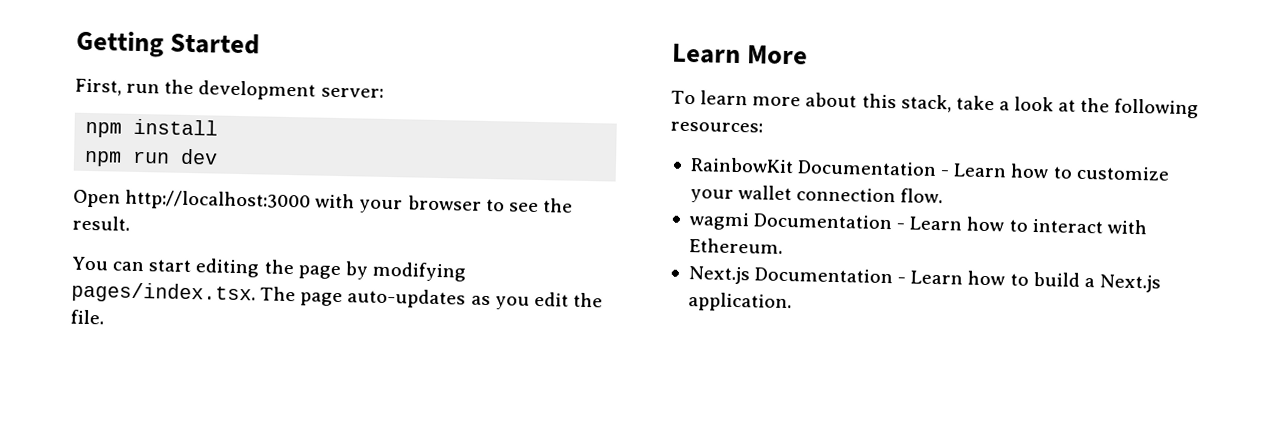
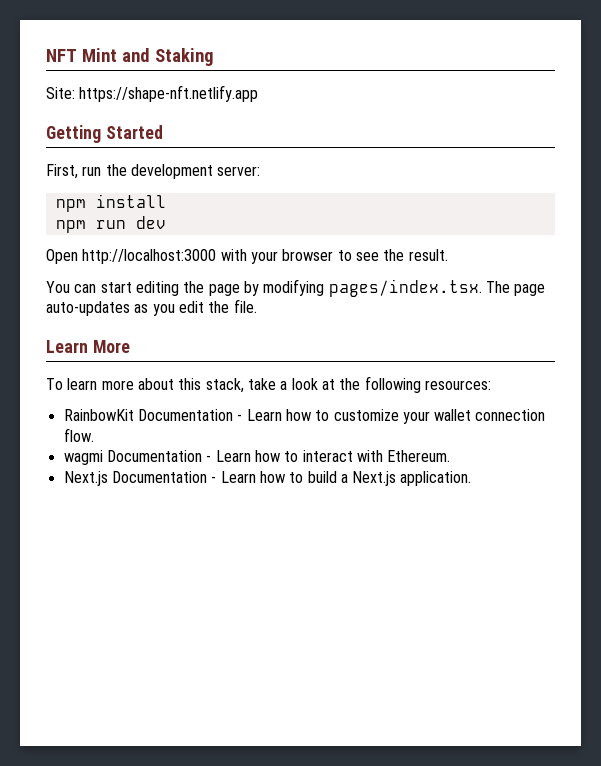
(76, 44) none -> [46,48,214,66] [46,85,259,102] NFT Mint and Staking // Site: https://shape-nft.netlify.app //

